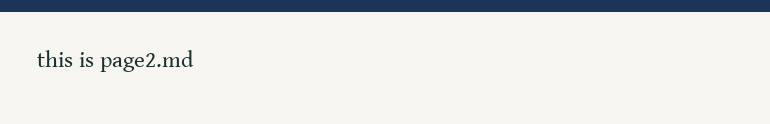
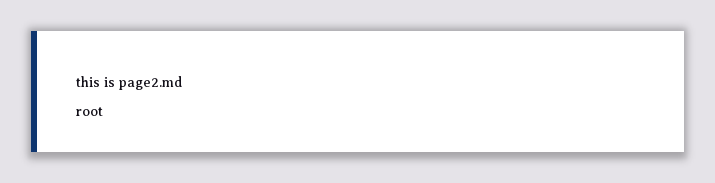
(195, 61) none -> [76,107,103,116] // root

